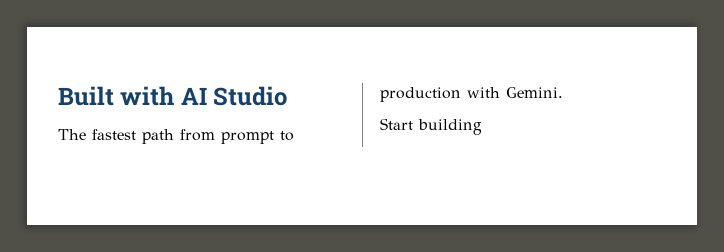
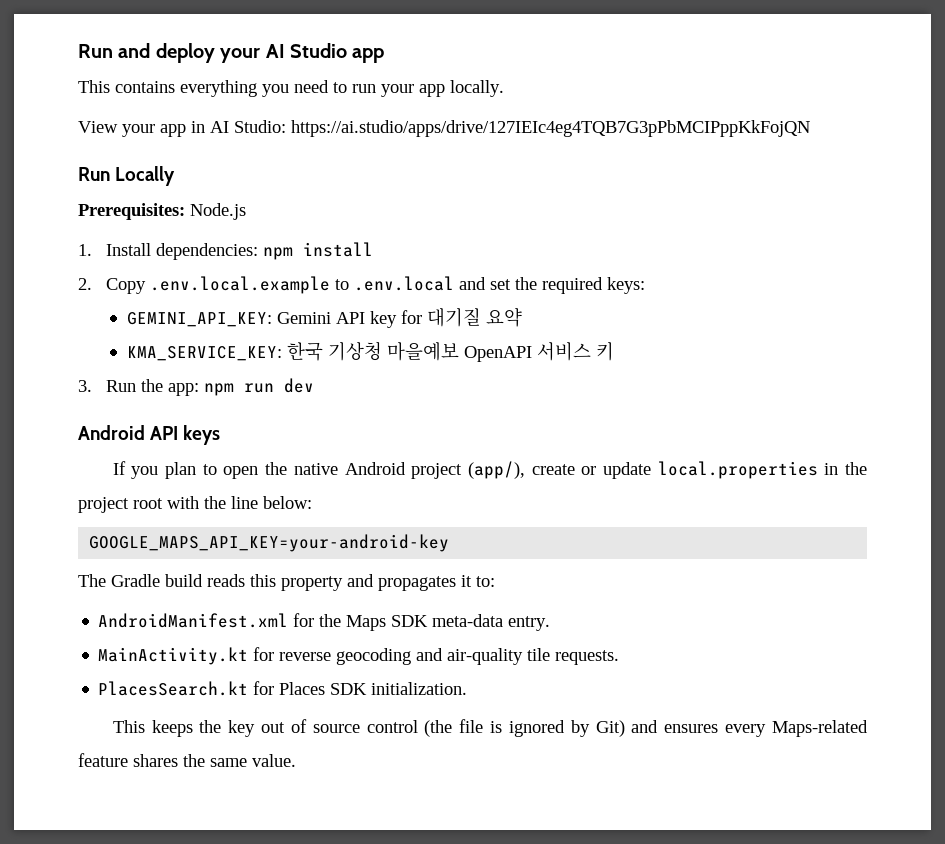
[58,86,288,106] [58,129,294,144] [380,87,563,102] [380,118,482,135] Built with AI Studio // The fastest path from prompt to production with Gemini. // Start building -> [78,43,385,63] [78,80,504,97] [78,120,810,137] [78,166,176,186] [78,203,246,220] [78,242,374,260] [78,276,646,294] [126,307,522,328] [126,341,614,362] [78,378,315,396] [78,425,221,445] [112,461,867,479] [78,496,312,513] [89,534,450,552] [78,574,495,591] [98,613,551,631] [98,647,620,665] [98,681,468,696] [112,719,869,737] [78,753,296,767] Run and deploy your AI Studio app // This contains everything you need to run your app locally. // View your app in AI Studio: https://ai.studio/apps/drive/127IEIc4eg4TQB7G3pPbMCIPppKkFojQN // Run Locally // Prerequisites: Node.js // 1. Install dependencies: npm install // 2. Copy .env.local.example to .env.local and set the required keys: // GEMINI_API_KEY: Gemini API key for 대기질 요약 // KMA_SERVICE_KEY: 한국 기상청 마을예보 OpenAPI 서비스 키 // 3. Run the app: npm run dev // Android API keys // If you plan to open the native Android project (app/), create or update local.properties in the project root with the line below: // GOOGLE_MAPS_API_KEY=your-android-key // The Gradle build reads this property and propagates it to: // AndroidManifest.xml for the Maps SDK meta-data entry. // MainActivity.kt for reverse geocoding and air-quality tile requests. // PlacesSearch.kt for Places SDK initialization. // This keeps the key out of source control (the file is ignored by Git) and ensures every Maps-related feature shares the same value.

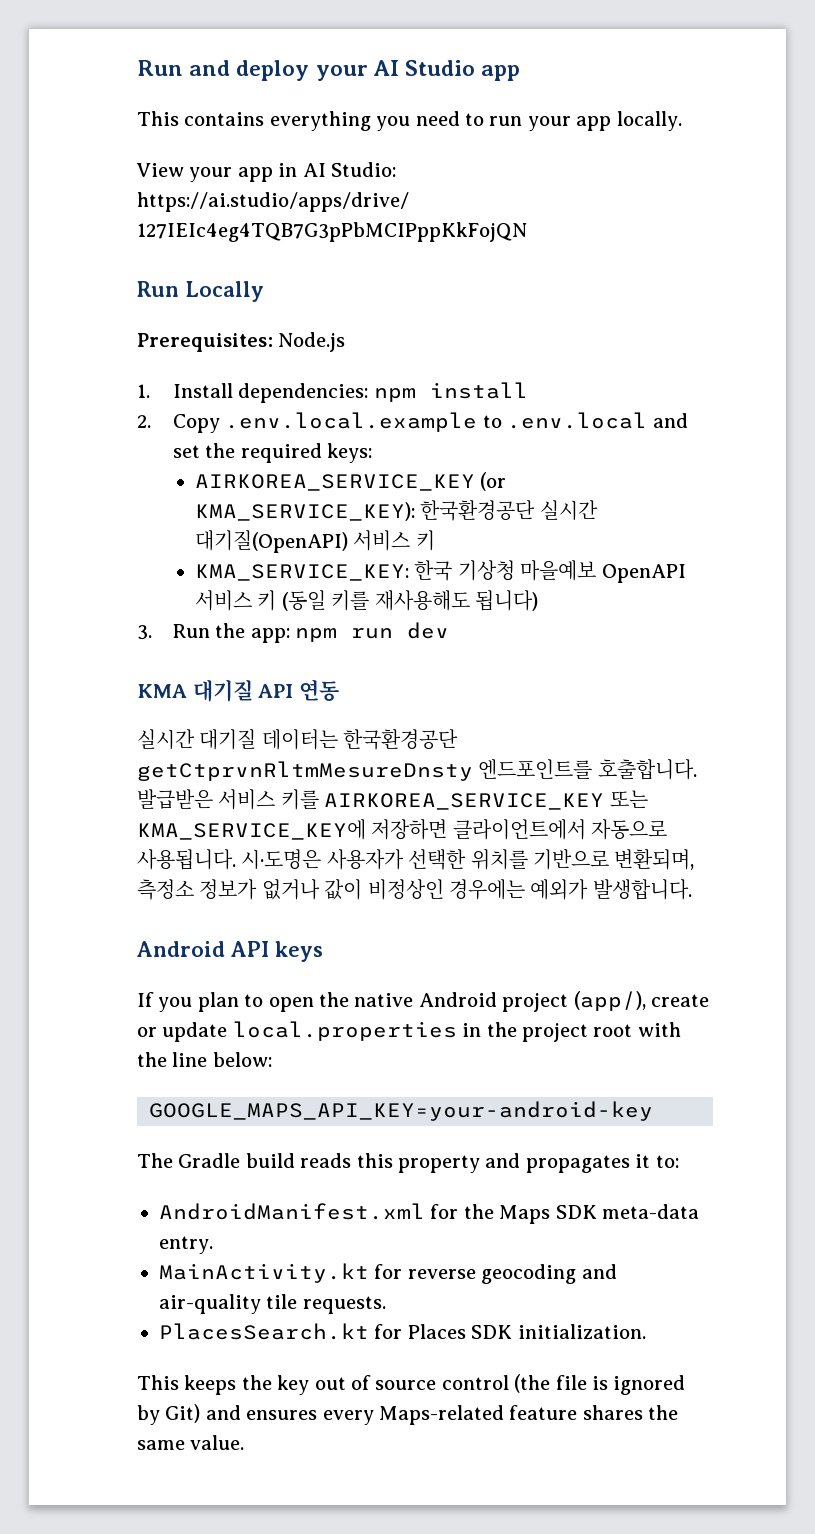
[126,307,522,328] GEMINI_API_KEY: Gemini API key for 대기질 요약 -> [194,472,507,491] [194,500,598,521] [194,530,435,553] AIRKOREA_SERVICE_KEY (or KMA_SERVICE_KEY): 한국환경공단 실시간 대기질(OpenAPI) 서비스 키
(614, 351) none -> [281,590,538,611] (동일 키를 재사용해도 됩니다)
(315, 385) none -> [137,679,340,702] [137,729,459,750] [137,759,697,781] [137,789,648,810] [137,819,668,840] [137,849,695,870] [137,879,692,900] // KMA 대기질 API 연동 // 실시간 대기질 데이터는 한국환경공단 getCtprvnRltmMesureDnsty 엔드포인트를 호출합니다. 발급받은 서비스 키를 AIRKOREA_SERVICE_KEY 또는 KMA_SERVICE_KEY에 저장하면 클라이언트에서 자동으로 사용됩니다. 시·도명은 사용자가 선택한 위치를 기반으로 변환되며, 측정소 정보가 없거나 값이 비정상인 경우에는 예외가 발생합니다.

